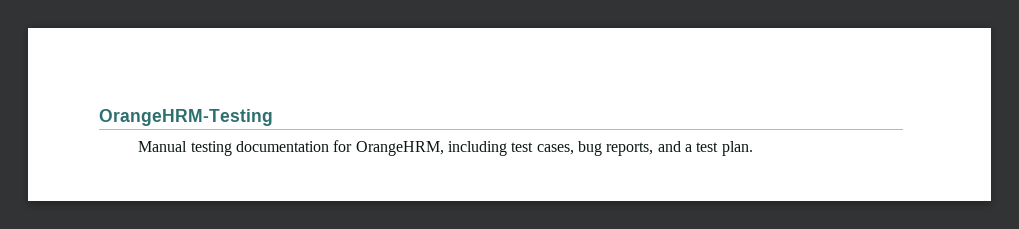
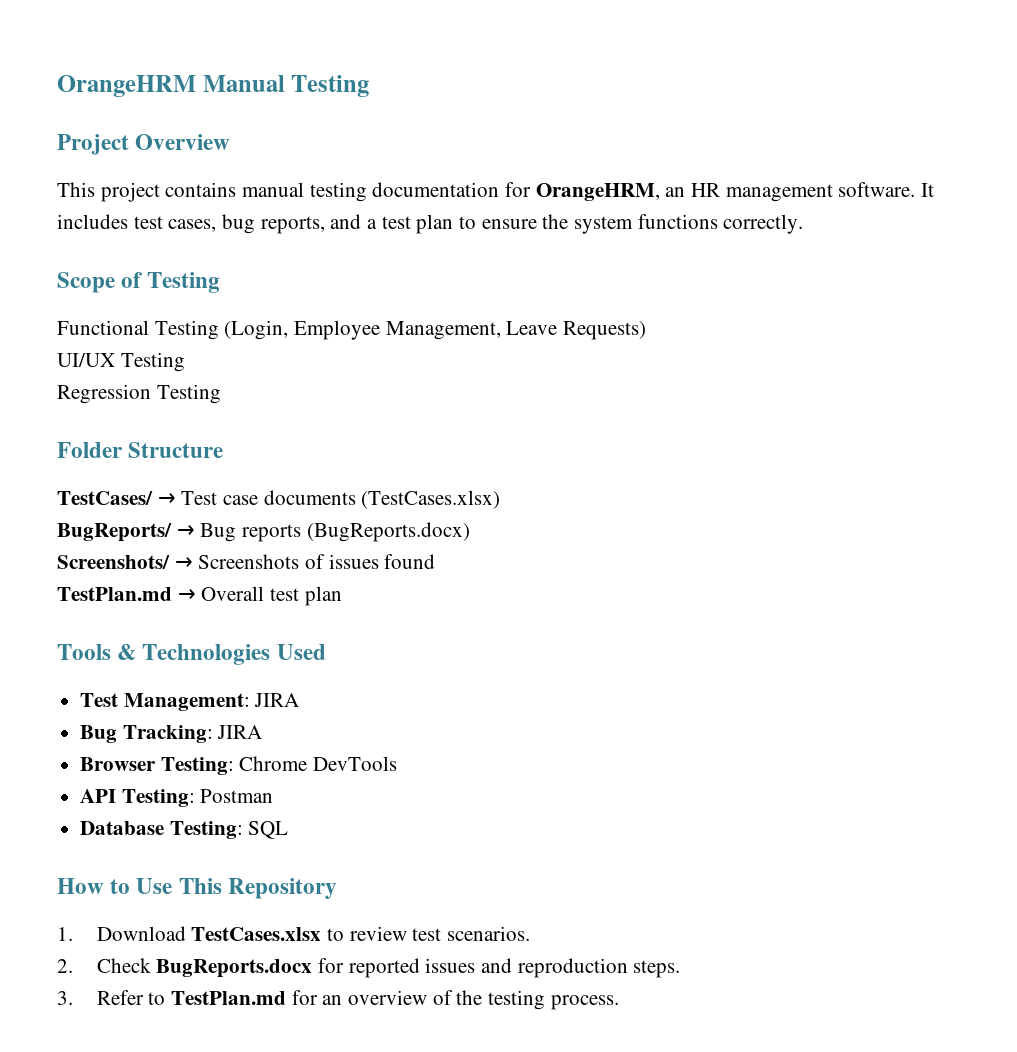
[99,109,273,126] [138,140,507,156] OrangeHRM-Testing // Manual testing documentation for OrangeHRM, including -> [57,75,370,97] [57,134,231,155] [57,182,935,202] [57,214,128,229] OrangeHRM Manual Testing // Project Overview // This project contains manual testing documentation for OrangeHRM, an HR management software. It includes
[721,141,753,156] plan. -> [416,214,804,234] [57,272,221,293] [57,320,647,340] [57,352,185,372] [57,384,221,404] [57,442,224,458] [57,490,501,509] [57,522,470,542] [57,554,436,569] [57,586,342,606] [57,644,326,665] [80,693,300,711] [80,725,263,743] [80,756,398,775] [80,789,274,807] [80,821,289,839] [57,878,337,899] [57,926,531,941] [57,958,681,978] [57,990,619,1010] plan to ensure the system functions correctly. // Scope of Testing // Functional Testing (Login, Employee Management, Leave Requests) // UI/UX Testing // Regression Testing // Folder Structure // TestCases/ → Test case documents (TestCases.xlsx) // BugReports/ → Bug reports (BugReports.docx) // Screenshots/ → Screenshots of issues found // TestPlan.md → Overall test plan // Tools & Technologies Used // Test Management: JIRA // Bug Tracking: JIRA // Browser Testing: Chrome DevTools // API Testing: Postman // Database Testing: SQL // How to Use This Repository // 1. Download TestCases.xlsx to review test scenarios. // 2. Check BugReports.docx for reported issues and reproduction steps. // 3. Refer to TestPlan.md for an overview of the testing process.

